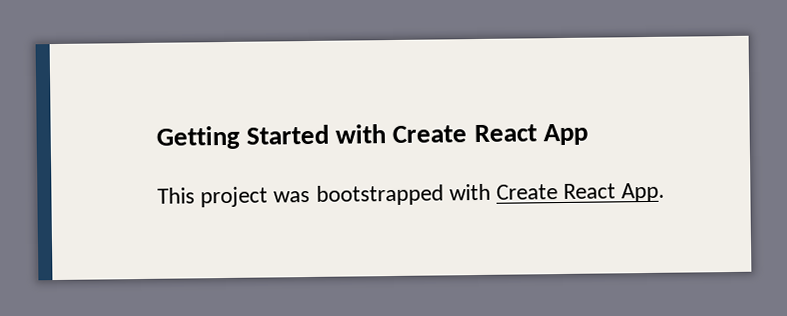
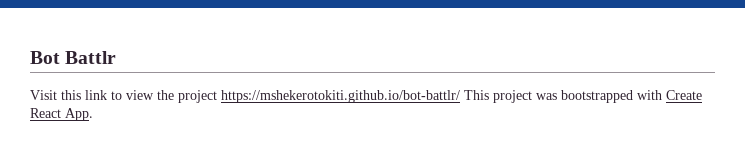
[156,123,588,150] Getting Started with Create React App // -> [30,51,117,64] [30,90,460,103] Bot Battlr // Visit this link to view the project https://mshekerotokiti.github.io/bot-battlr/

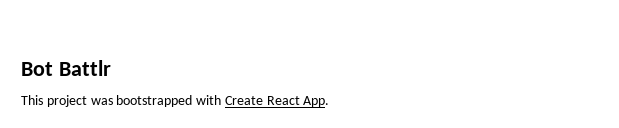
[30,90,460,103] Visit this link to view the project https://mshekerotokiti.github.io/bot-battlr/ -> (111, 68) none

